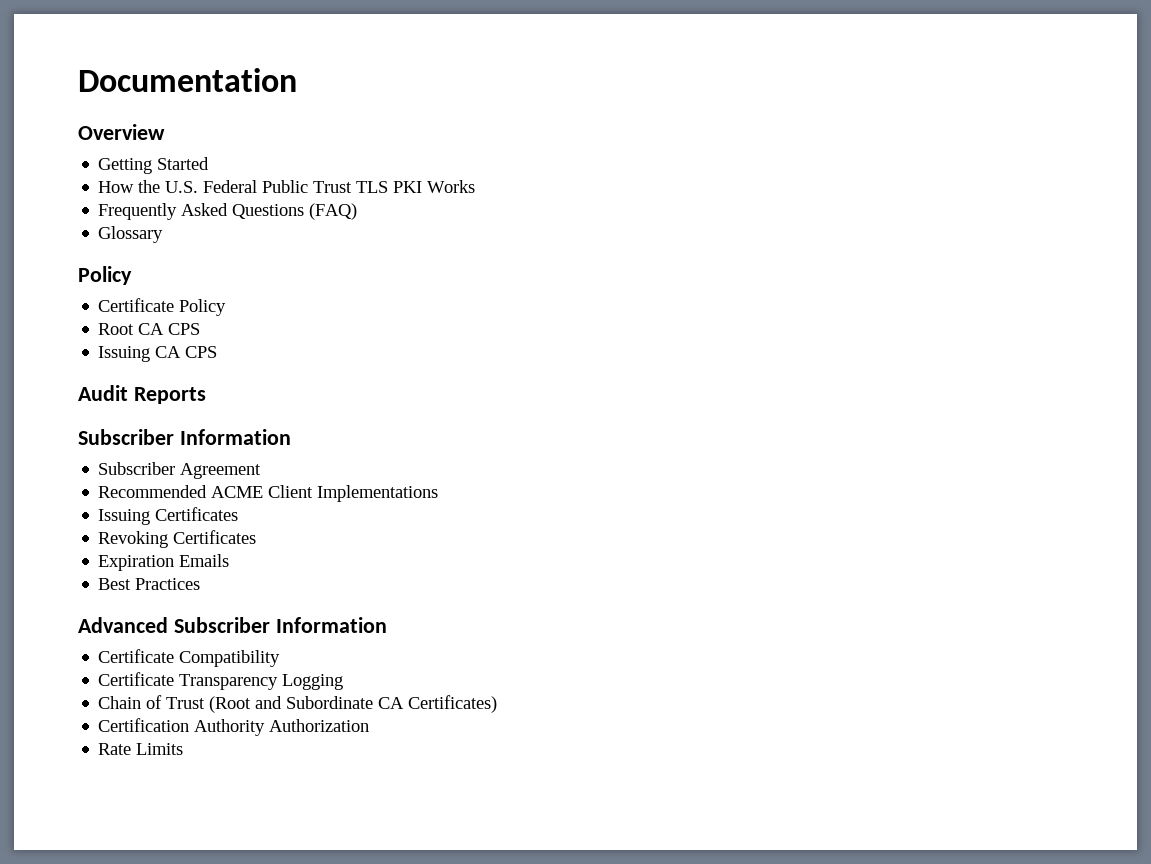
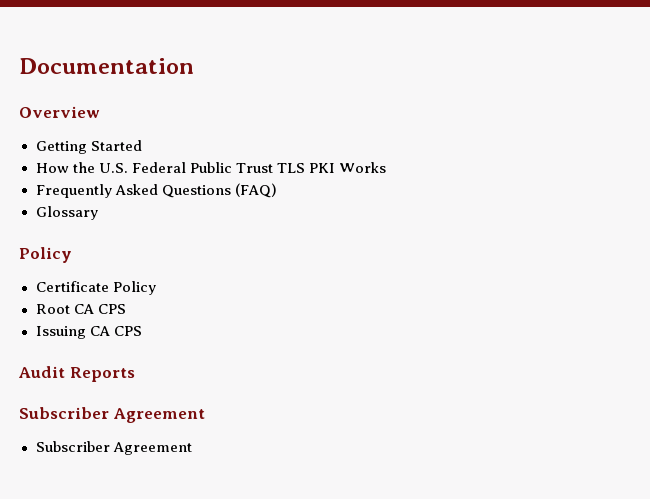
[179,429,291,445] [98,462,262,479] [98,485,439,502] [98,507,239,525] [98,530,257,548] [98,554,230,571] [98,578,201,590] [78,617,387,633] [98,649,281,667] [98,672,344,690] [98,695,498,713] [98,718,370,736] [98,743,184,755] Information // Subscriber Agreement // Recommended ACME Client Implementations // Issuing Certificates // Revoking Certificates // Expiration Emails // Best Practices // Advanced Subscriber Information // Certificate Compatibility // Certificate Transparency Logging // Chain of Trust (Root and Subordinate CA Certificates) // Certification Authority Authorization // Rate Limits -> [112,408,205,423] [35,441,192,455] Agreement // Subscriber Agreement

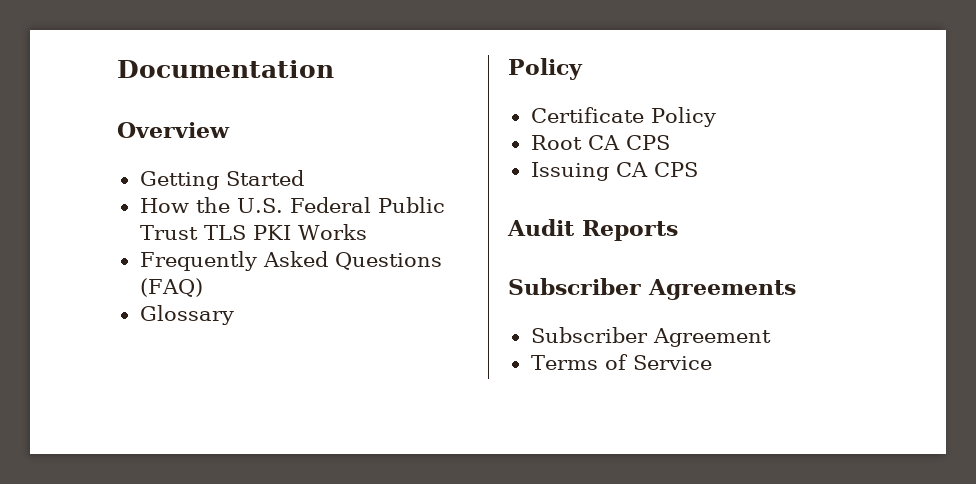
[112,408,205,423] [35,441,192,455] Agreement // Subscriber Agreement -> [648,279,796,300] [530,327,771,347] [530,354,712,370] Agreements // Subscriber Agreement // Terms of Service

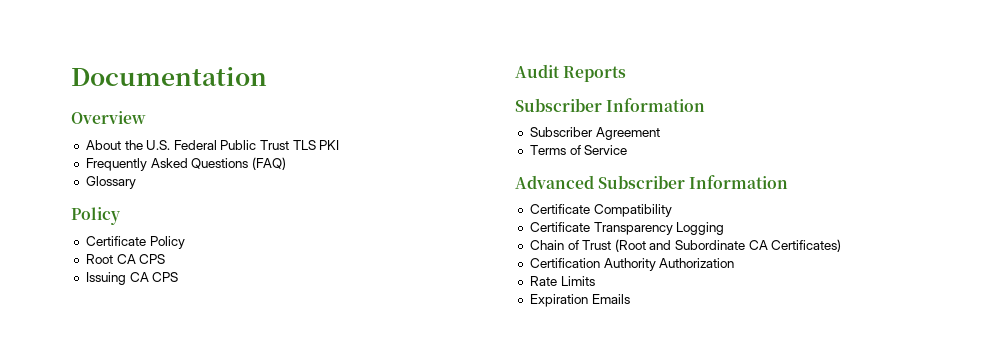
[139,170,304,190] [139,198,189,213] Getting Started // How -> [85,140,121,150] About
[297,224,367,240] Works -> (340, 145) none
[648,279,796,300] Agreements -> [606,98,706,112] Information
(712, 362) none -> [515,175,789,189] [529,204,672,217] [529,222,725,235] [529,239,842,252] [529,258,735,271] [529,276,595,286] [529,294,630,307] // Advanced Subscriber Information // Certificate Compatibility // Certificate Transparency Logging // Chain of Trust (Root and Subordinate CA Certificates) // Certification Authority Authorization // Rate Limits // Expiration Emails

